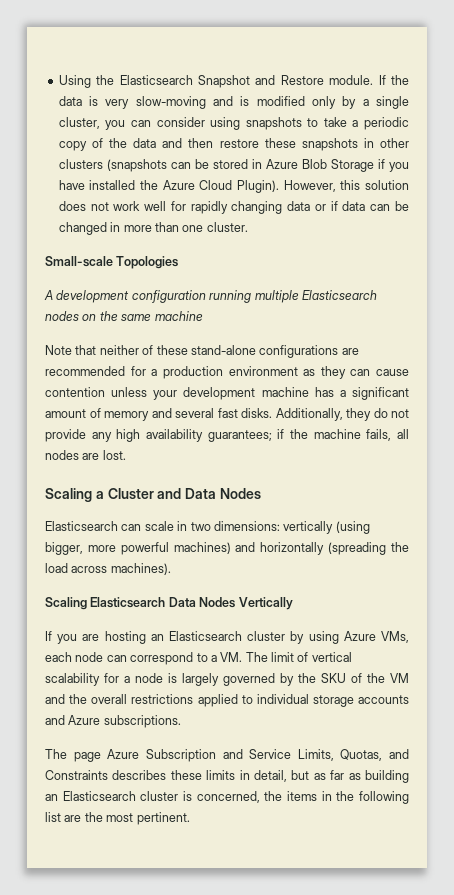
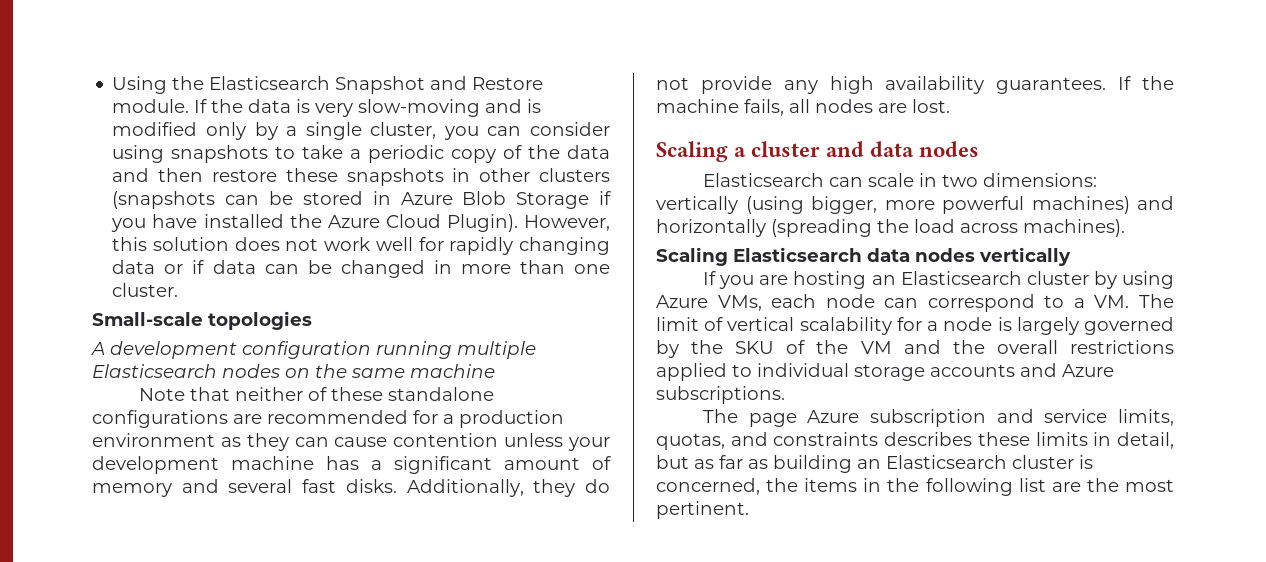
[116,256,179,269] Topologies -> [208,311,312,330] topologies
[190,345,256,355] stand-alone -> [388,387,495,401] standalone
[207,429,285,442] guarantees; if -> [996,76,1132,94] guarantees. If
[107,488,261,499] Cluster and Data Nodes -> [751,141,980,157] cluster and data nodes
[168,597,293,610] Data Nodes Vertically -> [867,247,1071,266] data nodes vertically
[145,749,409,762] [45,770,108,780] Subscription and Service Limits, Quotas, and Constraints -> [870,409,1174,427] [656,432,879,450] subscription and service limits, quotas, and constraints

